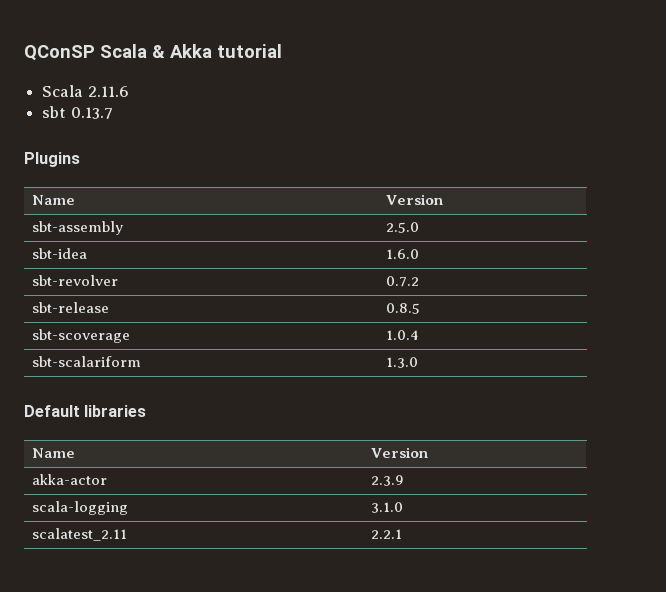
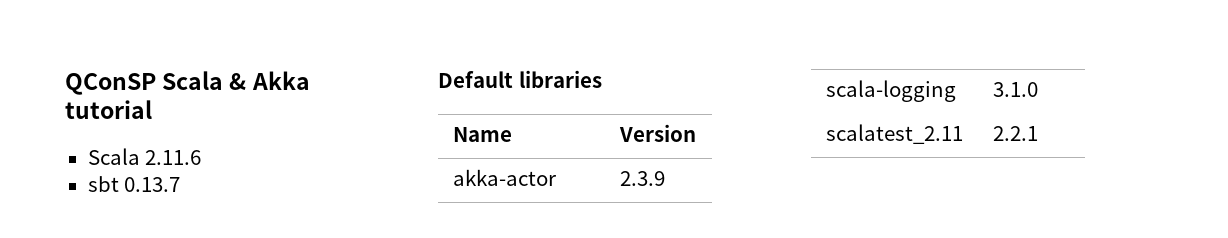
[24,152,80,167] [31,195,75,205] [385,194,443,205] [31,221,123,235] [385,222,419,233] [31,248,87,259] [385,249,419,259] [31,275,118,286] [385,276,419,287] [31,302,109,313] [385,303,420,314] [31,329,130,343] [385,330,419,340] [31,356,141,367] [385,357,418,368] // Plugins // Name | Version // sbt-assembly | 2.5.0 // sbt-idea | 1.6.0 // sbt-revolver | 0.7.2 // sbt-release | 0.8.5 // sbt-scoverage | 1.0.4 // sbt-scalariform | 1.3.0 -> (181, 184) none

